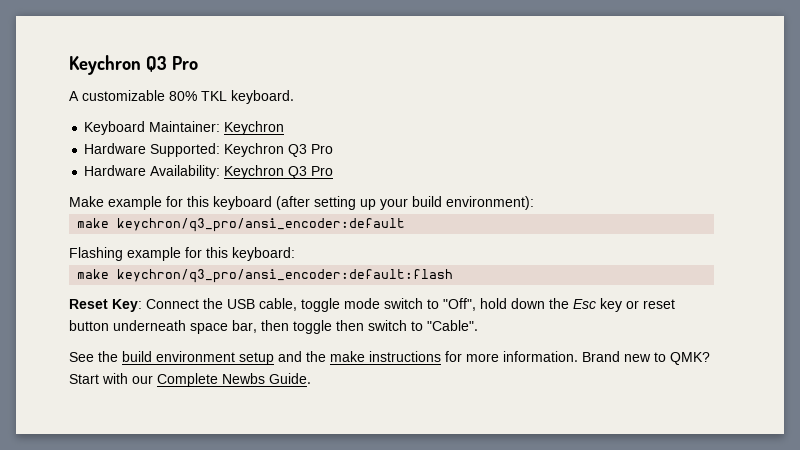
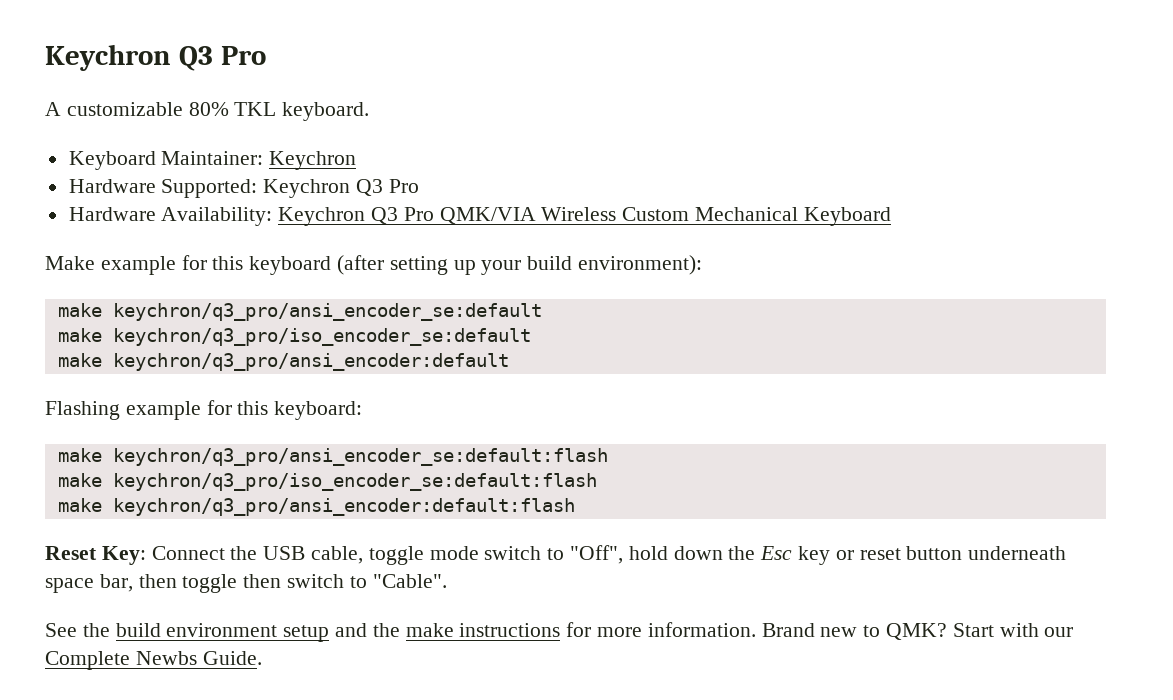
(334, 171) none -> [439,207,891,226] QMK/VIA Wireless Custom Mechanical Keyboard
(534, 203) none -> [57,303,542,321] [57,328,531,346] // make keychron/q3_pro/ansi_encoder_se:default // make keychron/q3_pro/iso_encoder_se:default
(295, 254) none -> [57,448,608,466] [57,473,597,491] // make keychron/q3_pro/ansi_encoder_se:default:flash // make keychron/q3_pro/iso_encoder_se:default:flash

